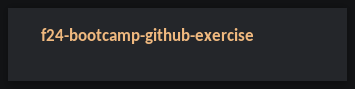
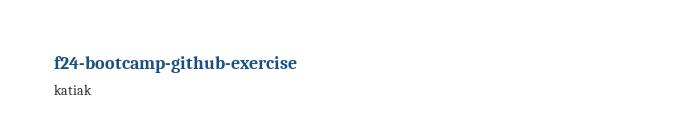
(254, 36) none -> [54,84,92,95] // katiak

